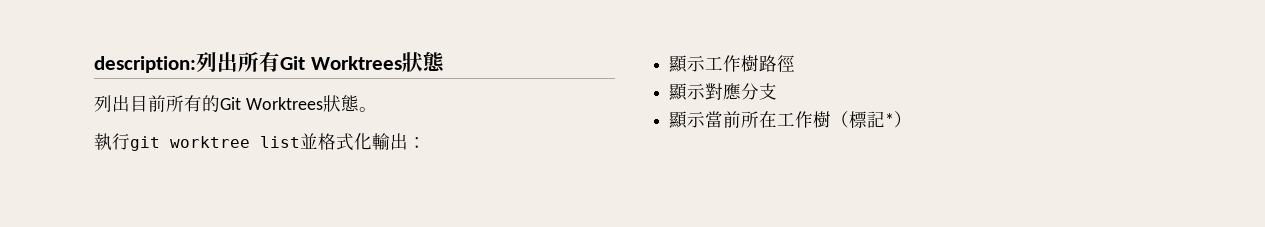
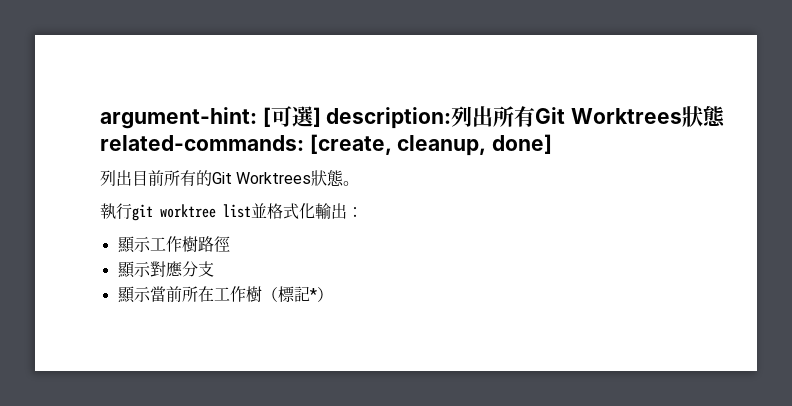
(94, 64) none -> [100,106,321,129] argument-hint: [可選]
(445, 62) none -> [100,134,553,156] related-commands: [create, cleanup, done]

